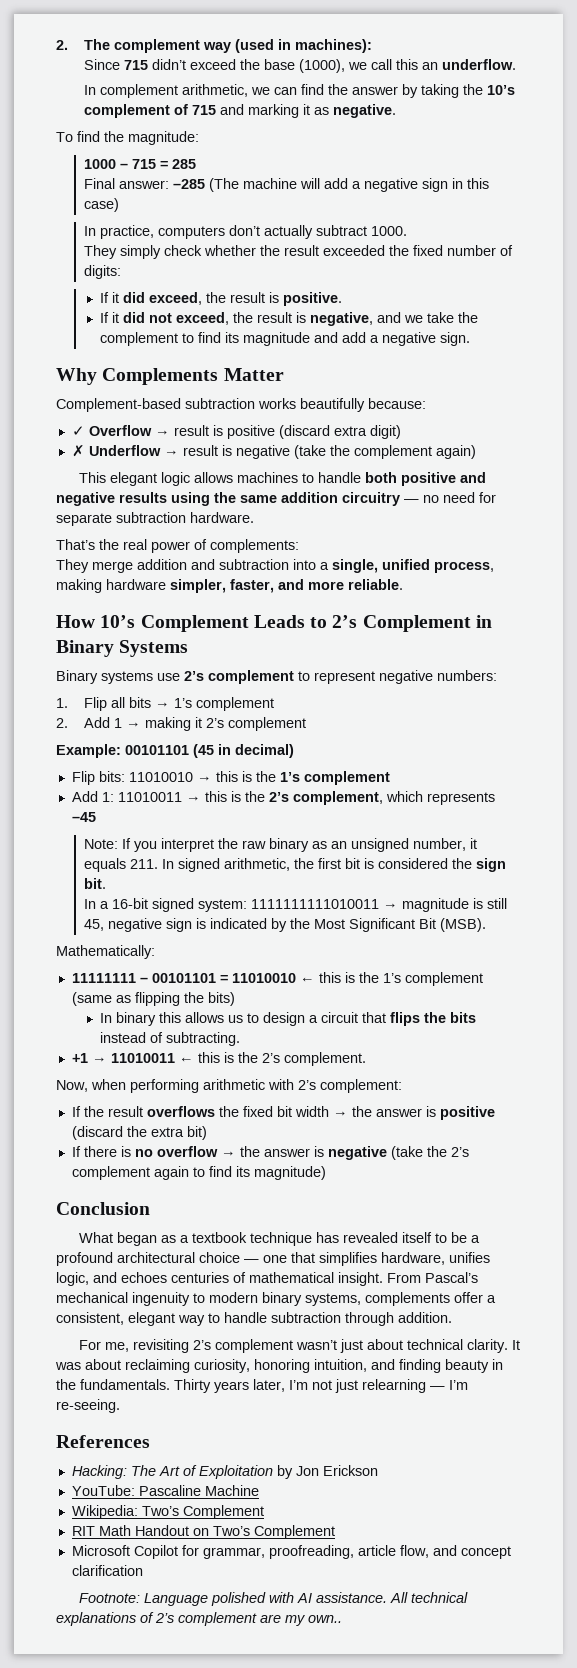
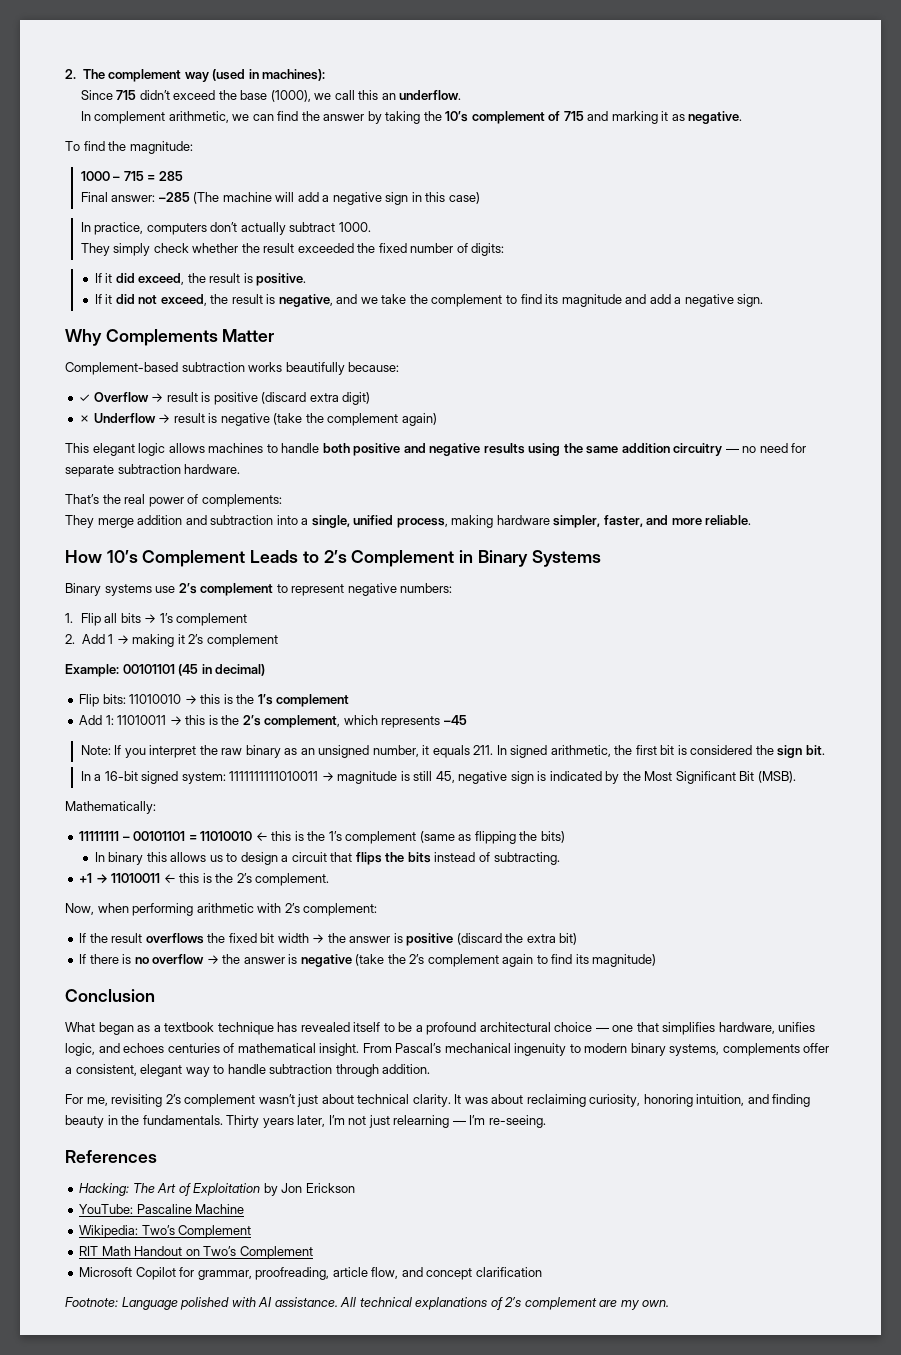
[308,1615,342,1623] own.. -> [642,1300,670,1307] own.

